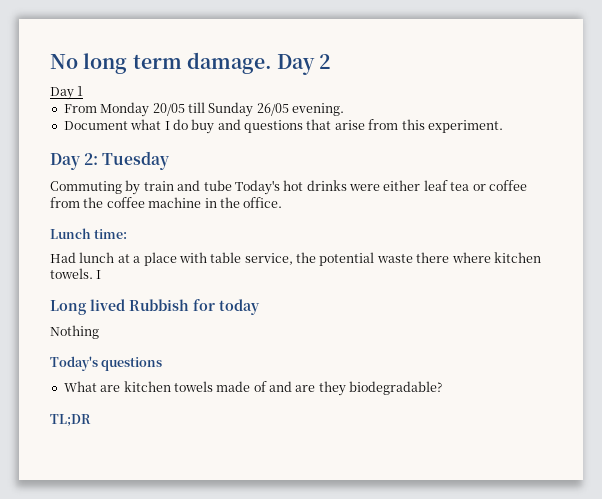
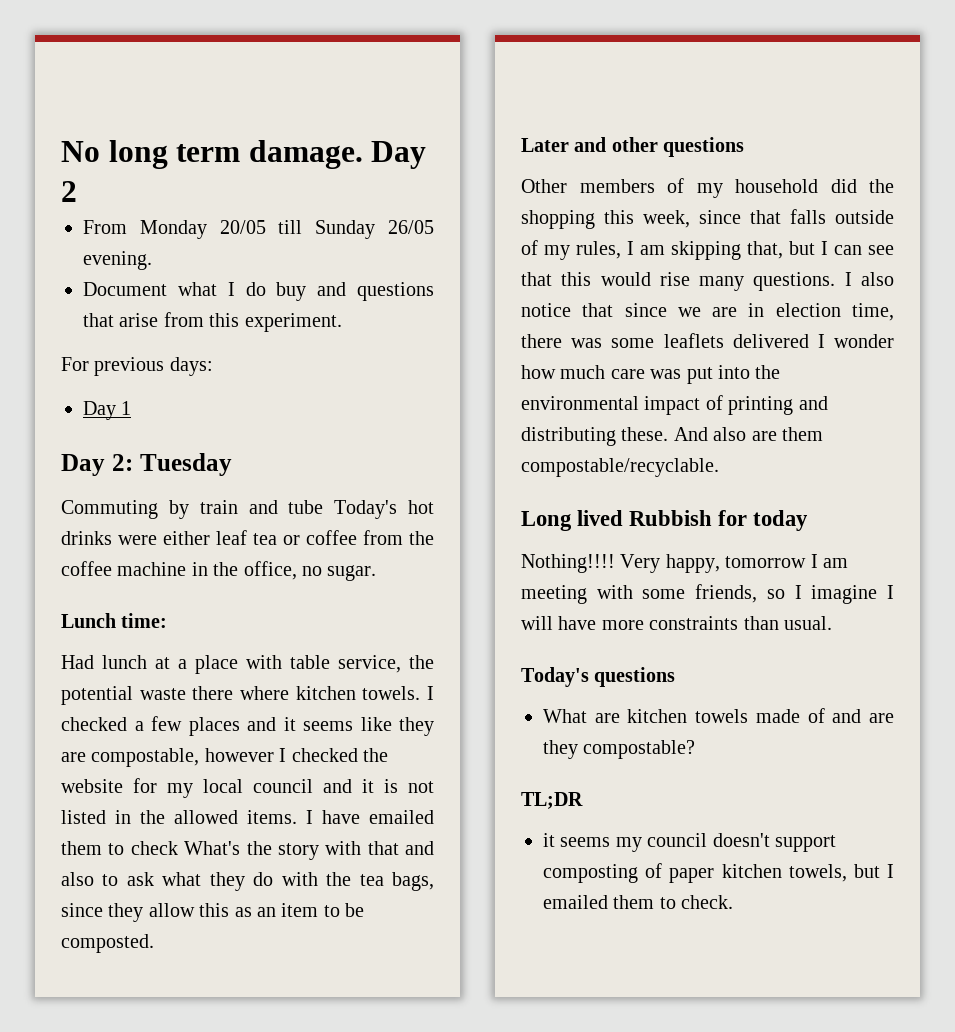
[50,86,84,100] // Day 1 -> (77, 191) none
(503, 126) none -> [61,357,213,376] [83,401,132,420] // For previous days: // Day 1
[243,197,283,208] office. -> [243,561,377,581] office, no sugar.
(102, 274) none -> [61,716,434,736] [61,748,388,767] [61,778,434,798] [61,810,434,824] [61,841,434,860] [61,872,435,891] [61,903,365,922] [61,934,154,953] [521,137,745,157] [521,178,894,198] [521,209,894,229] [521,240,894,260] [521,272,894,291] [521,303,894,321] [521,333,894,348] [521,365,781,384] [521,395,828,415] [521,427,823,446] [521,458,719,477] checked a few places and it seems like they are compostable, however I checked the website for my local council and it is not listed in the allowed items. I have emailed them to check What's the story with that and also to ask what they do with the tea bags, since they allow this as an item to be composted. // Later and other questions // Other members of my household did the shopping this week, since that falls outside of my rules, I am skipping that, but I can see that this would rise many questions. I also notice that since we are in election time, there was some leaflets delivered I wonder how much care was put into the environmental impact of printing and distributing these. And also are them compostable/recyclable.
[50,325,99,339] Nothing -> [521,554,848,573] [521,584,894,604] [521,616,832,630] Nothing!!!! Very happy, tomorrow I am meeting with some friends, so I imagine I will have more constraints than usual.
[349,381,443,395] biodegradable? -> [583,740,696,759] compostable?
(91, 420) none -> [543,833,836,852] [543,863,894,883] [543,895,734,909] // it seems my council doesn't support composting of paper kitchen towels, but I emailed them to check.

